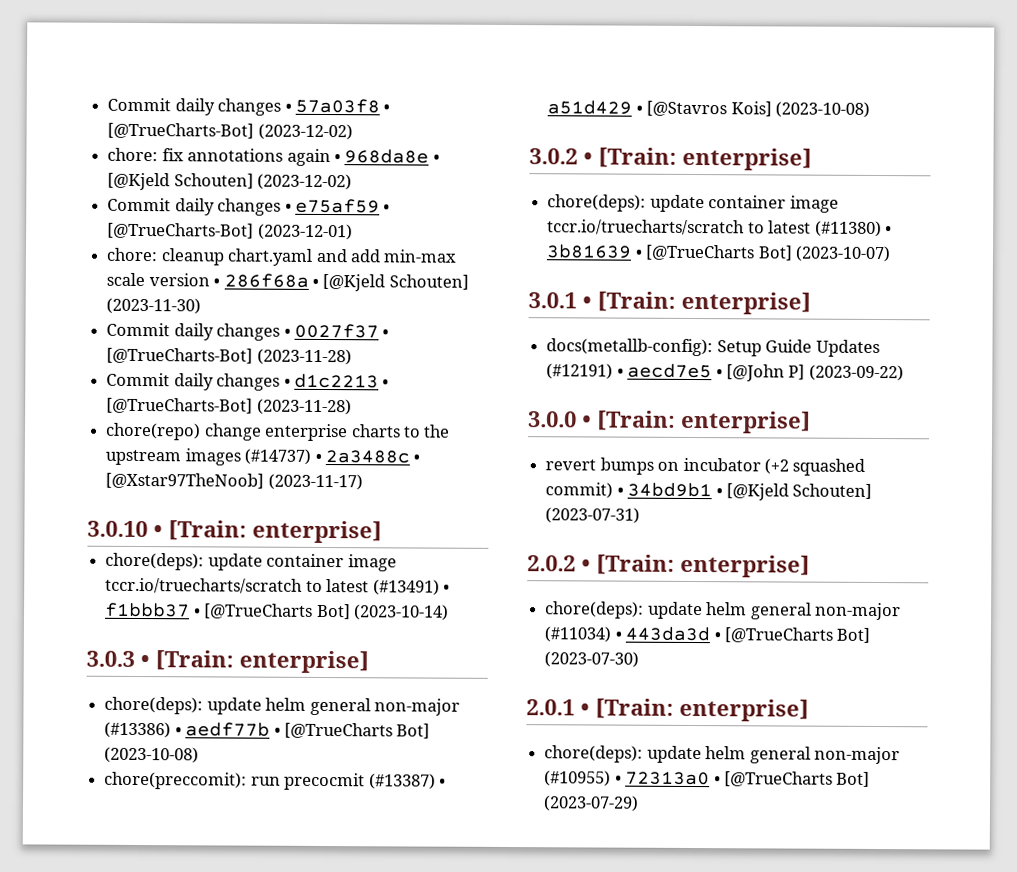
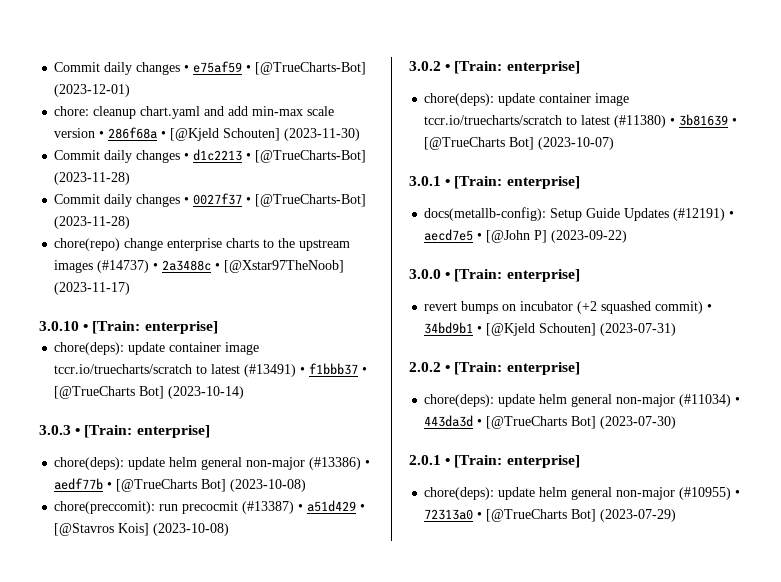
[107,97,391,116] [107,122,353,141] [107,147,440,167] [107,172,353,191] [107,197,292,216] Commit daily changes • 57a03f8 • [@TrueCharts-Bot] (2023-12-02) // chore: fix annotations again • 968da8e • [@Kjeld Schouten] (2023-12-02) // Commit daily changes • -> [54,62,190,75] Commit daily changes •
[293,323,379,339] 0027f37 -> [193,149,243,161] d1c2213
[293,373,379,389] d1c2213 -> [193,193,243,205] 0027f37

